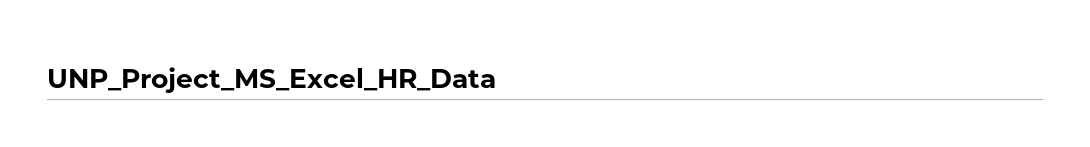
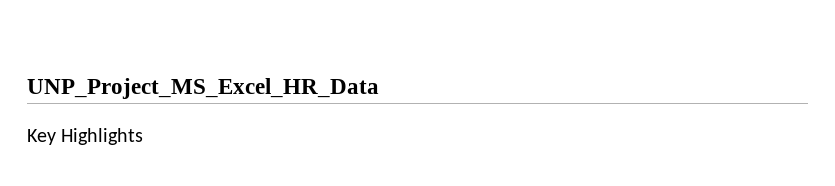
(496, 80) none -> [27,128,144,145] // Key Highlights

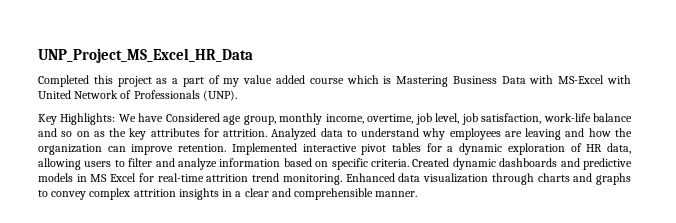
[27,128,144,145] Key Highlights -> [38,75,631,87] [38,90,237,101] [38,113,632,125] [38,128,632,140] [38,143,631,155] [38,158,632,170] [38,173,632,185] [38,188,418,200] Completed this project as a part of my value added course which is Mastering Business Data with MS-Excel with United Network of Professionals (UNP). // Key Highlights: We have Considered age group, monthly income, overtime, job level, job satisfaction, work-life balance and so on as the key attributes for attrition. Analyzed data to understand why employees are leaving and how the organization can improve retention. Implemented interactive pivot tables for a dynamic exploration of HR data, allowing users to filter and analyze information based on specific criteria. Created dynamic dashboards and predictive models in MS Excel for real-time attrition trend monitoring. Enhanced data visualization through charts and graphs to convey complex attrition insights in a clear and comprehensible manner.

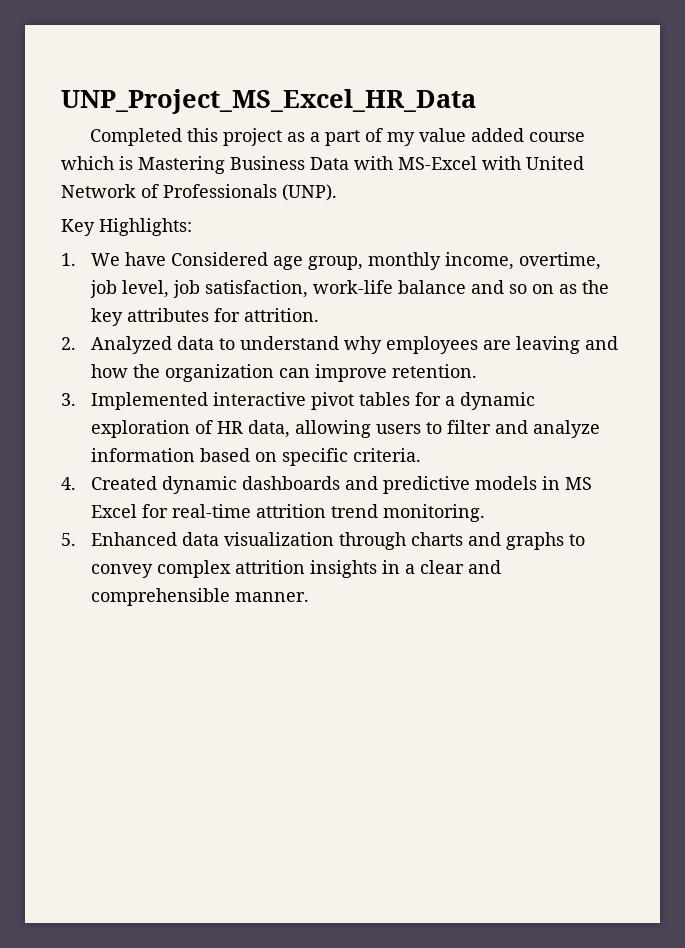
(116, 119) none -> [61,253,76,266] // 1.
(268, 133) none -> [61,337,76,350] // 2.
(227, 148) none -> [61,393,76,406] // 3.
(409, 163) none -> [61,477,76,490] // 4.
(342, 179) none -> [61,533,76,546] // 5.

